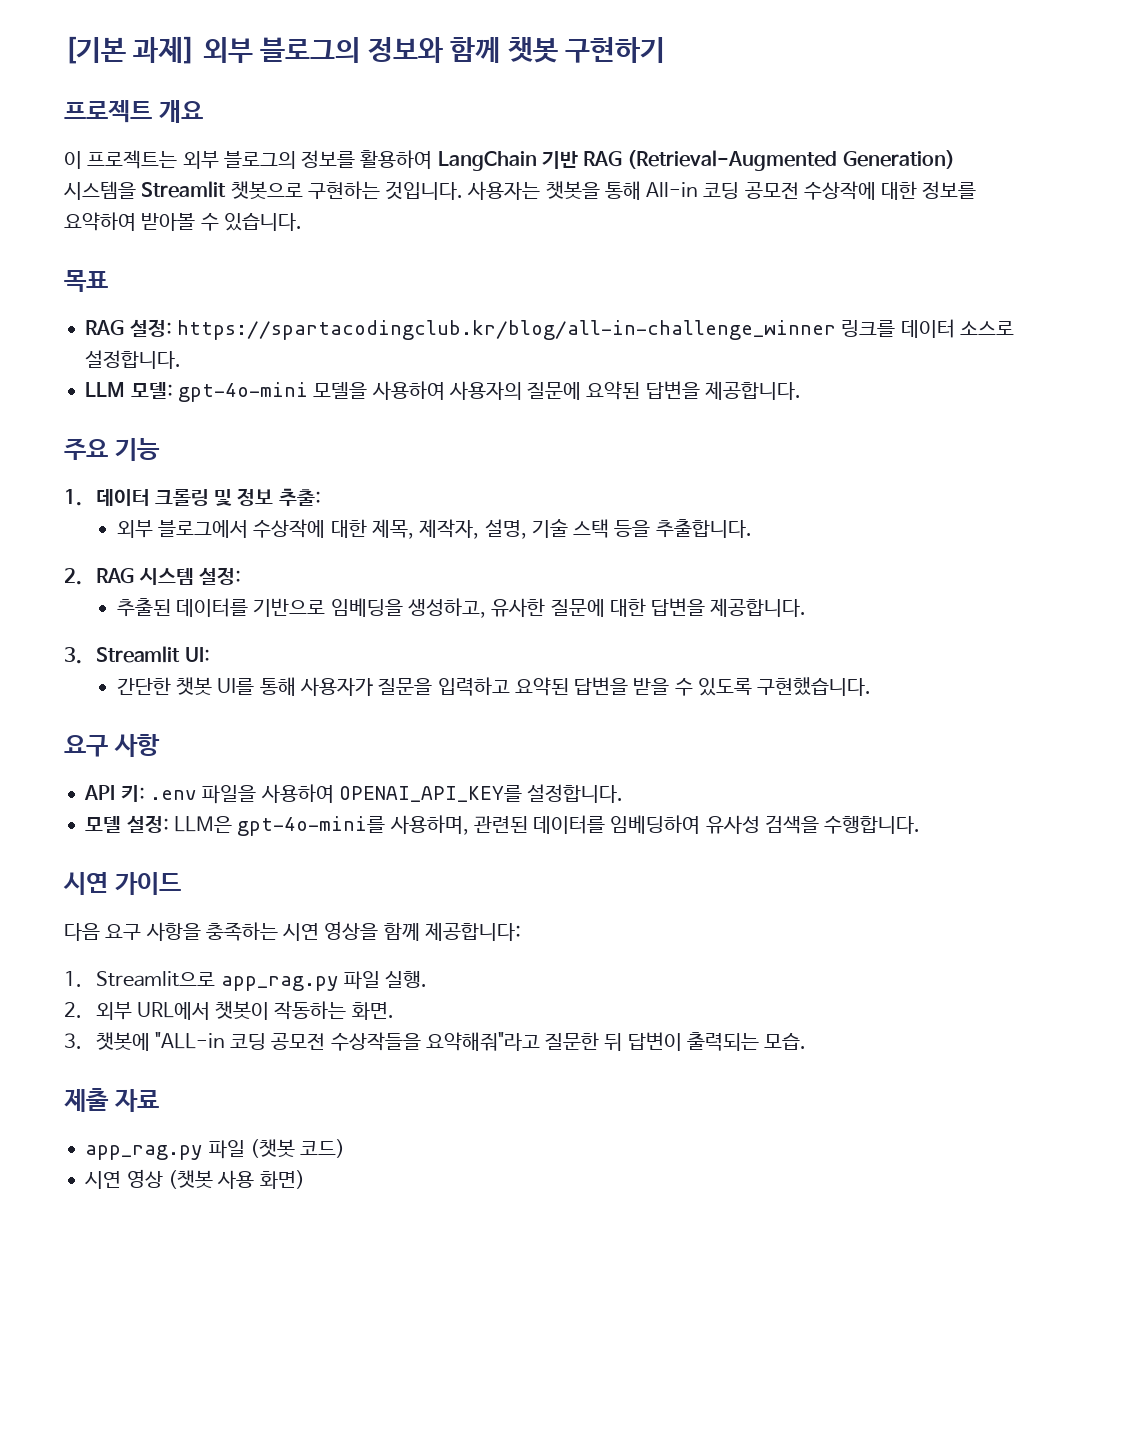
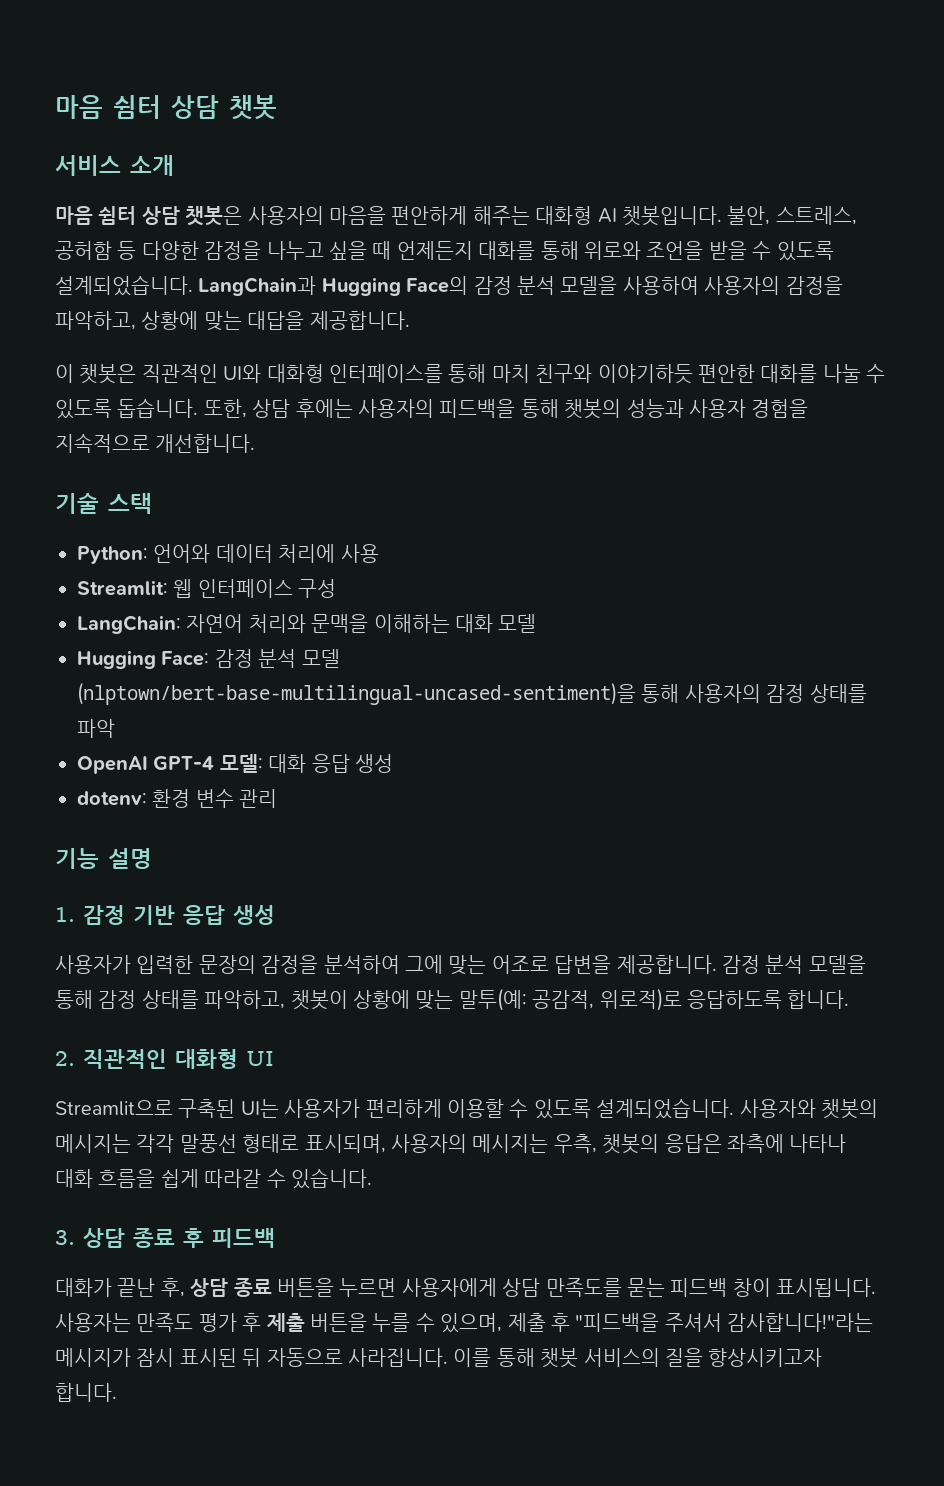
[64,36,665,64] [64,100,203,123] [64,150,955,171] [64,181,977,200] [64,212,302,231] [64,270,108,292] [85,319,1014,340] [85,350,182,369] [85,381,801,402] [64,438,160,461] [64,488,321,506] [116,519,752,539] [64,567,242,585] [116,598,807,618] [64,646,210,664] [116,677,872,696] [64,734,160,757] [84,784,624,804] [85,815,921,836] [63,872,181,895] [64,921,521,941] [64,970,428,991] [64,1001,394,1020] [64,1032,807,1051] [64,1088,159,1112] [85,1139,346,1160] [85,1169,305,1189] [기본 과제] 외부 블로그의 정보와 함께 챗봇 구현하기 // 프로젝트 개요 // 이 프로젝트는 외부 블로그의 정보를 활용하여 LangChain 기반 RAG (Retrieval-Augmented Generation) 시스템을 Streamlit 챗봇으로 구현하는 것입니다. 사용자는 챗봇을 통해 All-in 코딩 공모전 수상작에 대한 정보를 요약하여 받아볼 수 있습니다. // 목표 // RAG 설정: https://spartacodingclub.kr/blog/all-in-challenge_winner 링크를 데이터 소스로 설정합니다. // LLM 모델: gpt-4o-mini 모델을 사용하여 사용자의 질문에 요약된 답변을 제공합니다. // 주요 기능 // 1. 데이터 크롤링 및 정보 추출: // 외부 블로그에서 수상작에 대한 제목, 제작자, 설명, 기술 스택 등을 추출합니다. // 2. RAG 시스템 설정: // 추출된 데이터를 기반으로 임베딩을 생성하고, 유사한 질문에 대한 답변을 제공합니다. // 3. Streamlit UI: // 간단한 챗봇 UI를 통해 사용자가 질문을 입력하고 요약된 답변을 받을 수 있도록 구현했습니다. // 요구 사항 // API 키: .env 파일을 사용하여 OPENAI_API_KEY를 설정합니다. // 모델 설정: LLM은 gpt-4o-mini를 사용하며, 관련된 데이터를 임베딩하여 유사성 검색을 수행합니다. // 시연 가이드 // 다음 요구 사항을 충족하는 시연 영상을 함께 제공합니다: // 1. Streamlit으로 app_rag.py 파일 실행. // 2. 외부 URL에서 챗봇이 작동하는 화면. // 3. 챗봇에 "ALL-in 코딩 공모전 수상작들을 요약해줘"라고 질문한 뒤 답변이 출력되는 모습. // 제출 자료 // app_rag.py 파일 (챗봇 코드) // 시연 영상 (챗봇 사용 화면) -> [55,95,277,120] [55,155,174,176] [55,206,857,226] [55,241,834,261] [55,275,843,296] [55,311,410,331] [55,364,886,384] [55,398,809,419] [55,433,256,453] [55,493,152,514] [77,544,379,564] [77,579,337,598] [77,614,537,634] [77,649,340,669] [77,682,867,705] [77,719,115,738] [77,754,393,774] [77,789,278,808] [55,848,152,869] [55,905,275,925] [55,955,866,975] [55,988,850,1011] [55,1049,274,1069] [55,1098,878,1119] [55,1134,847,1154] [55,1168,372,1189] [55,1228,275,1248] [55,1278,877,1297] [55,1313,874,1333] [55,1348,823,1368] [55,1383,117,1402] 마음 쉼터 상담 챗봇 // 서비스 소개 // 마음 쉼터 상담 챗봇은 사용자의 마음을 편안하게 해주는 대화형 AI 챗봇입니다. 불안, 스트레스, 공허함 등 다양한 감정을 나누고 싶을 때 언제든지 대화를 통해 위로와 조언을 받을 수 있도록 설계되었습니다. LangChain과 Hugging Face의 감정 분석 모델을 사용하여 사용자의 감정을 파악하고, 상황에 맞는 대답을 제공합니다. // 이 챗봇은 직관적인 UI와 대화형 인터페이스를 통해 마치 친구와 이야기하듯 편안한 대화를 나눌 수 있도록 돕습니다. 또한, 상담 후에는 사용자의 피드백을 통해 챗봇의 성능과 사용자 경험을 지속적으로 개선합니다. // 기술 스택 // Python: 언어와 데이터 처리에 사용 // Streamlit: 웹 인터페이스 구성 // LangChain: 자연어 처리와 문맥을 이해하는 대화 모델 // Hugging Face: 감정 분석 모델 (nlptown/bert-base-multilingual-uncased-sentiment)을 통해 사용자의 감정 상태를 파악 // OpenAI GPT-4 모델: 대화 응답 생성 // dotenv: 환경 변수 관리 // 기능 설명 // 1. 감정 기반 응답 생성 // 사용자가 입력한 문장의 감정을 분석하여 그에 맞는 어조로 답변을 제공합니다. 감정 분석 모델을 통해 감정 상태를 파악하고, 챗봇이 상황에 맞는 말투(예: 공감적, 위로적)로 응답하도록 합니다. // 2. 직관적인 대화형 UI // Streamlit으로 구축된 UI는 사용자가 편리하게 이용할 수 있도록 설계되었습니다. 사용자와 챗봇의 메시지는 각각 말풍선 형태로 표시되며, 사용자의 메시지는 우측, 챗봇의 응답은 좌측에 나타나 대화 흐름을 쉽게 따라갈 수 있습니다. // 3. 상담 종료 후 피드백 // 대화가 끝난 후, 상담 종료 버튼을 누르면 사용자에게 상담 만족도를 묻는 피드백 창이 표시됩니다. 사용자는 만족도 평가 후 제출 버튼을 누를 수 있으며, 제출 후 "피드백을 주셔서 감사합니다!"라는 메시지가 잠시 표시된 뒤 자동으로 사라집니다. 이를 통해 챗봇 서비스의 질을 향상시키고자 합니다.

